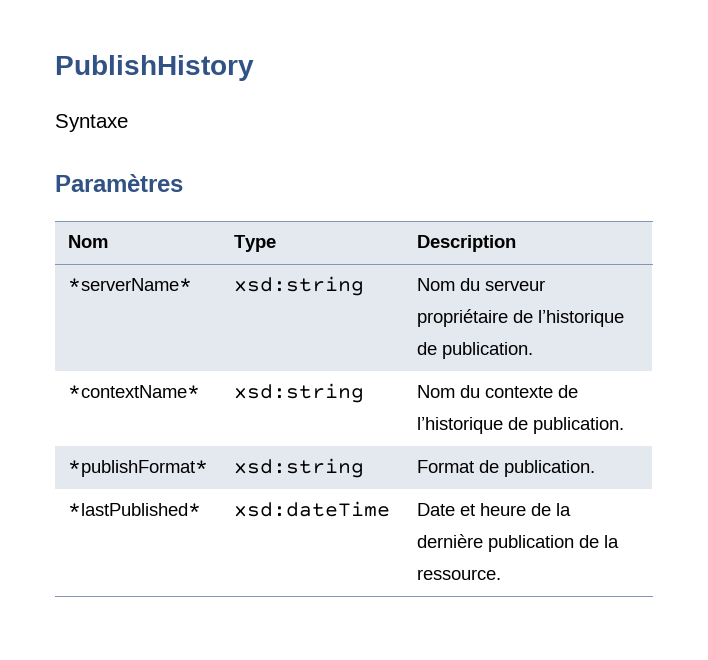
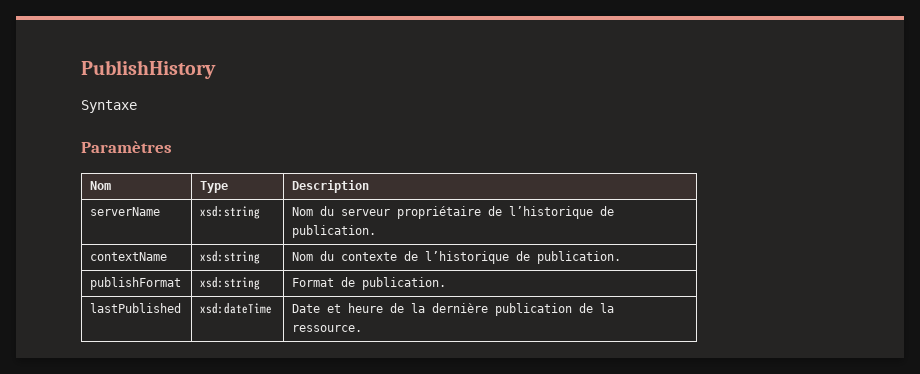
[67,278,192,291] *serverName* -> [90,207,161,216] serverName
[67,385,200,398] *contextName* -> [90,252,168,261] contextName
[67,460,208,477] *publishFormat* -> [90,277,182,290] publishFormat
[67,503,201,516] *lastPublished* -> [90,303,182,313] lastPublished

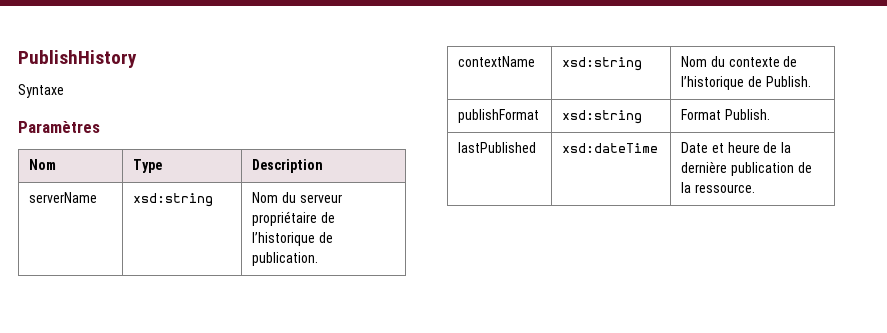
[537,251,622,264] publication. -> [765,76,811,87] Publish.
[341,277,447,290] de publication. -> [724,109,770,120] Publish.

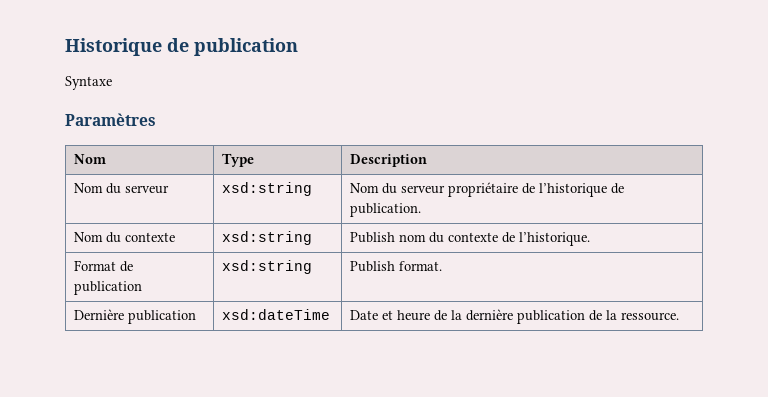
[18,50,137,68] PublishHistory -> [65,38,298,56] Historique de publication
[29,192,98,203] serverName -> [74,183,170,194] Nom du serveur
[458,56,536,67] [562,57,643,71] [681,56,708,67] contextName | xsd:string | Nom -> [74,232,176,243] [222,231,313,245] [350,232,427,243] Nom du contexte | xsd:string | Publish nom
[681,76,811,90] [458,109,540,123] [562,110,643,124] [681,109,770,120] [458,142,537,153] l’historique de Publish. // publishFormat | xsd:string | Format Publish. // lastPublished -> [519,232,591,246] [74,260,134,272] [74,281,143,295] [222,260,313,274] [350,261,443,272] [74,309,197,324] l’historique. // Format de publication | xsd:string | Publish format. // Dernière publication

